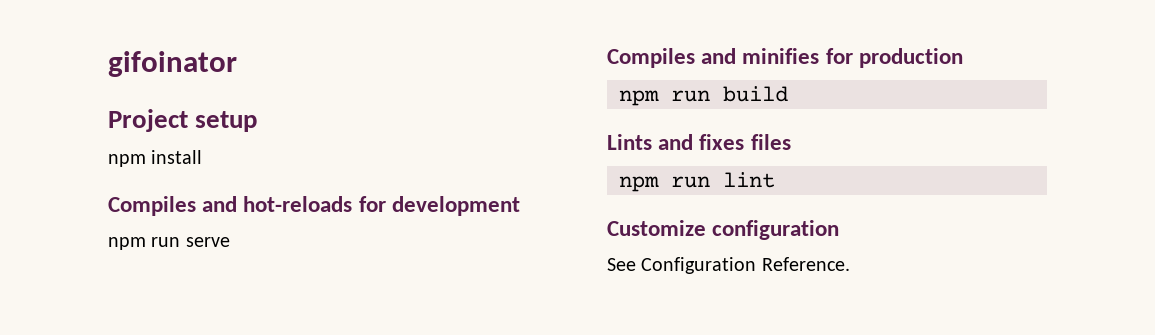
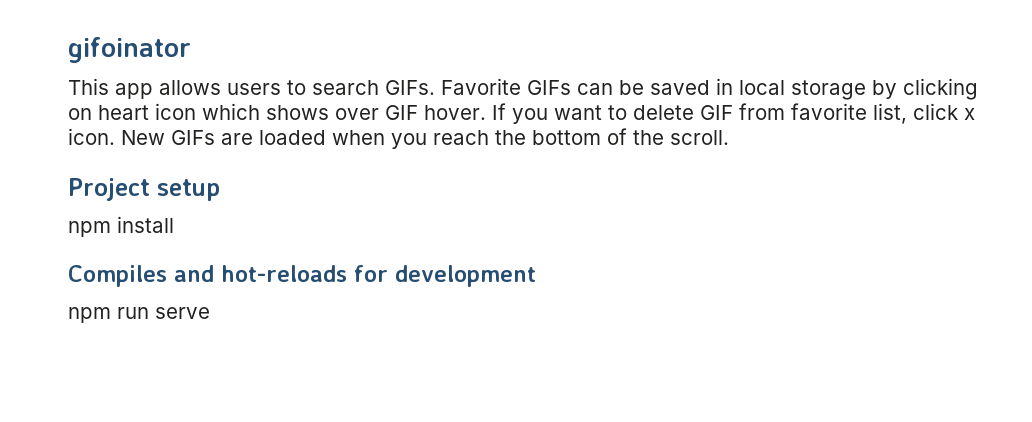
(237, 64) none -> [68,78,978,100] [68,103,975,124] [68,128,729,149] // This app allows users to search GIFs. Favorite GIFs can be saved in local storage by clicking on heart icon which shows over GIF hover. If you want to delete GIF from favorite list, click x icon. New GIFs are loaded when you reach the bottom of the scroll.
[607,48,963,68] [619,86,788,106] [607,134,791,150] [619,172,775,192] [607,220,840,240] [607,257,850,274] // Compiles and minifies for production // npm run build // Lints and fixes files // npm run lint // Customize configuration // See Configuration Reference. -> (210, 313) none

